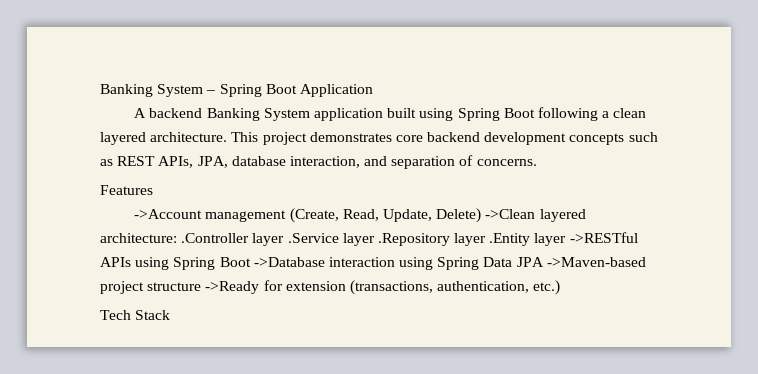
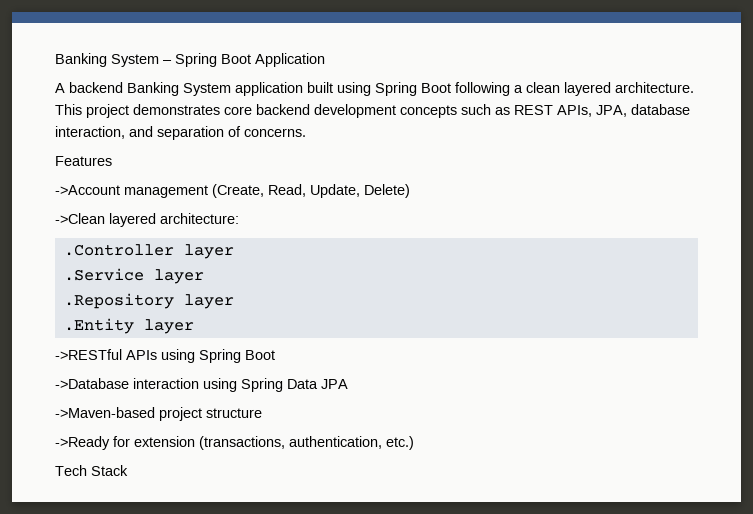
(482, 215) none -> (410, 191) //
(177, 238) none -> (239, 218) //
(285, 239) none -> (234, 251) //
(375, 239) none -> (204, 276) //
(487, 239) none -> (234, 301) //
(567, 239) none -> (194, 326) //
(251, 262) none -> (275, 355) //
(544, 262) none -> (348, 384) //
(202, 286) none -> (262, 413) //

